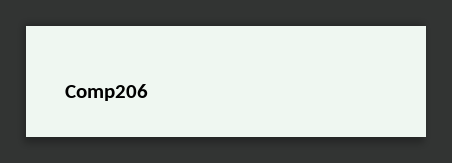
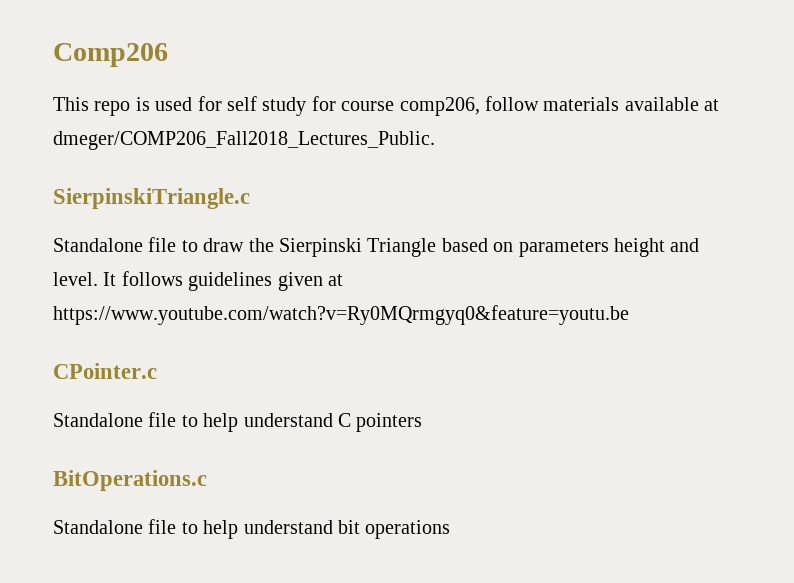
(148, 92) none -> [53,96,720,116] [53,131,435,150] [53,188,250,209] [53,237,700,257] [53,271,343,291] [53,305,629,325] [53,363,157,379] [53,412,423,432] [53,470,207,491] [53,519,451,539] // This repo is used for self study for course comp206, follow materials available at dmeger/COMP206_Fall2018_Lectures_Public. // SierpinskiTriangle.c // Standalone file to draw the Sierpinski Triangle based on parameters height and level. It follows guidelines given at https://www.youtube.com/watch?v=Ry0MQrmgyq0&feature=youtu.be // CPointer.c // Standalone file to help understand C pointers // BitOperations.c // Standalone file to help understand bit operations

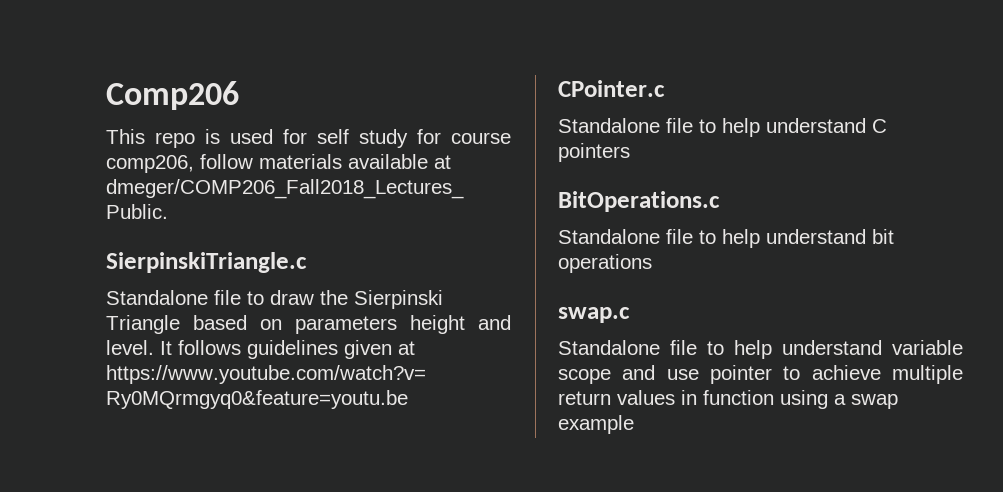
(451, 529) none -> [558,307,630,323] [558,340,963,359] [558,365,963,384] [558,390,898,409] [558,415,634,434] // swap.c // Standalone file to help understand variable scope and use pointer to achieve multiple return values in function using a swap example

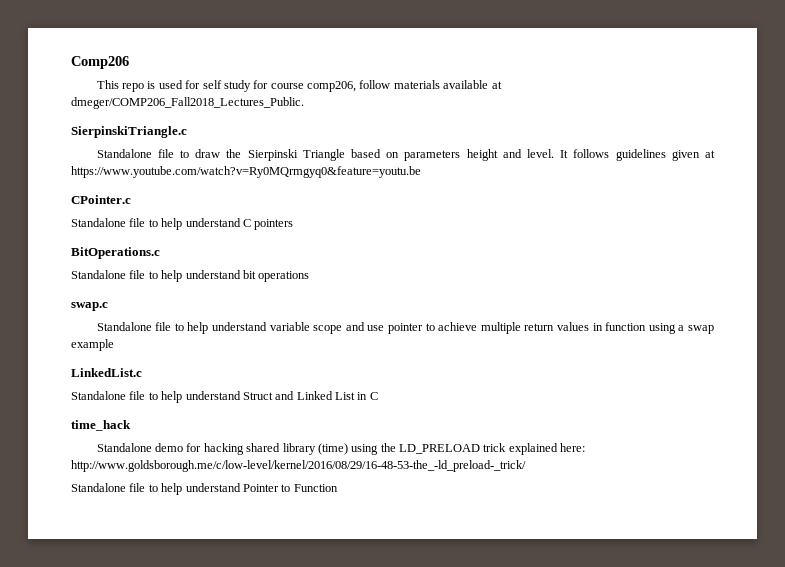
(634, 424) none -> [71,368,142,377] [71,391,378,403] [71,420,131,431] [96,443,586,455] [71,460,526,472] [71,483,338,495] // LinkedList.c // Standalone file to help understand Struct and Linked List in C // time_hack // Standalone demo for hacking shared library (time) using the LD_PRELOAD trick explained here: http://www.goldsborough.me/c/low-level/kernel/2016/08/29/16-48-53-the_-ld_preload-_trick/ // Standalone file to help understand Pointer to Function

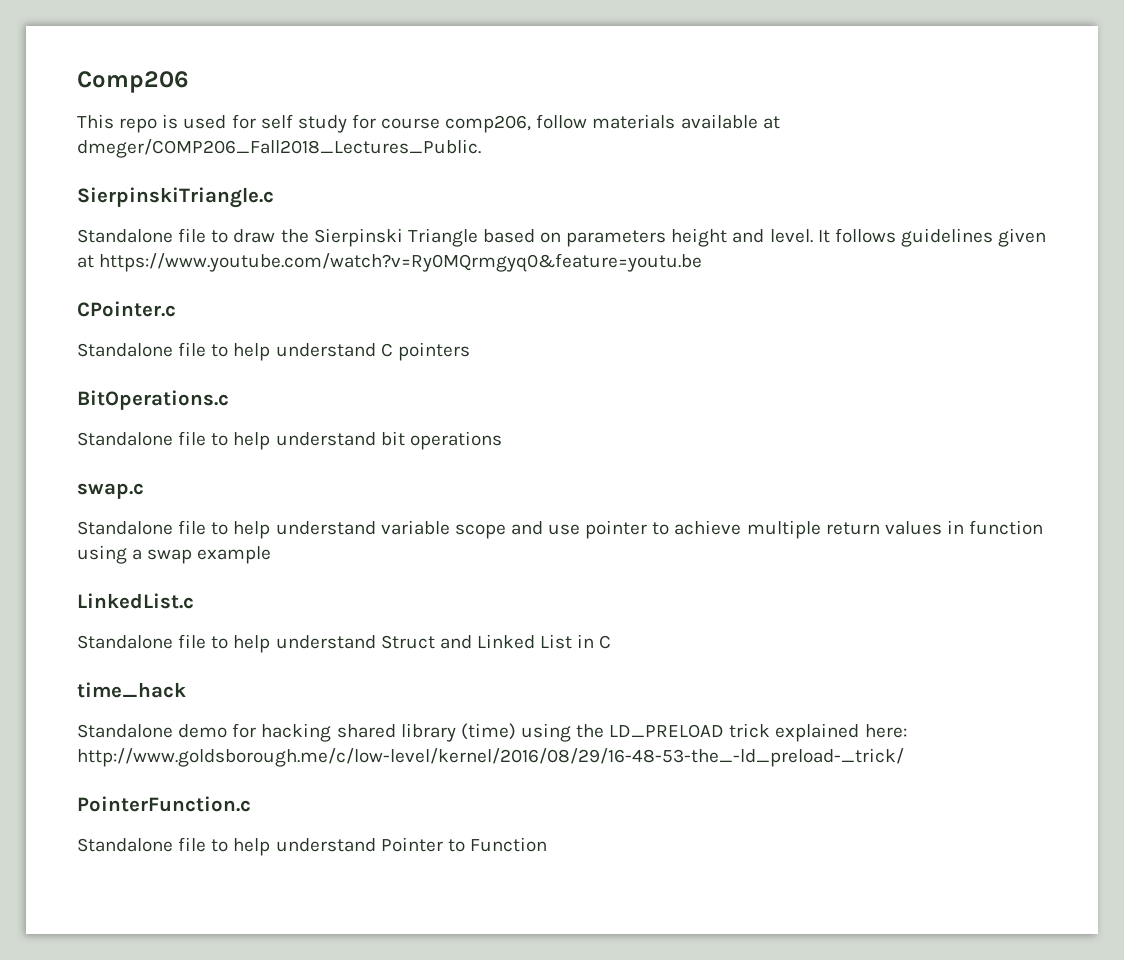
(526, 466) none -> [77,796,251,812] // PointerFunction.c

